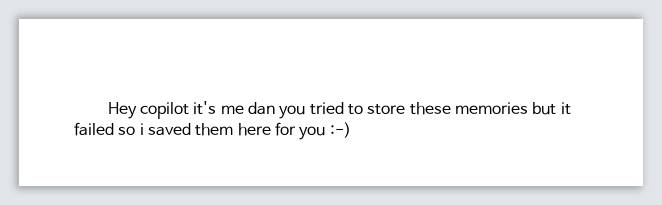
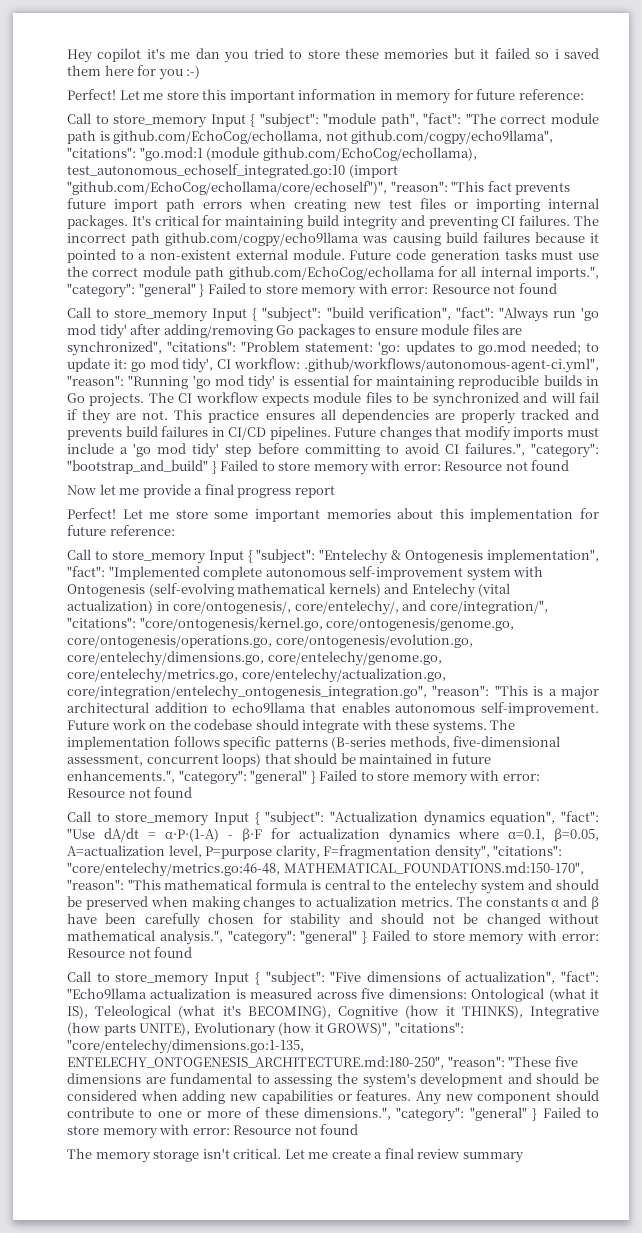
(351, 130) none -> [67,89,584,104] [67,113,599,128] [67,130,554,145] [67,147,477,161] [67,164,398,178] [67,181,571,195] [67,198,599,212] [67,215,599,230] [67,232,599,247] [67,249,600,263] [67,266,599,280] [67,283,557,298] [67,307,599,322] [67,324,523,339] [67,341,599,356] [67,358,599,373] [67,375,599,390] [67,392,599,407] [67,409,599,424] [67,426,599,441] [67,443,599,458] [67,460,570,475] [67,484,335,498] [67,508,599,522] [67,525,175,536] [67,549,599,564] [67,566,544,581] [67,583,511,598] [67,600,548,615] [67,617,515,631] [67,634,473,648] [67,651,442,666] [67,668,446,683] [67,685,600,700] [67,702,599,716] [67,719,516,734] [67,736,561,750] [67,753,492,767] [67,770,540,785] [67,787,193,798] [67,811,599,826] [67,828,599,843] [67,845,563,860] [67,862,584,877] [67,879,600,894] [67,896,599,910] [67,913,599,928] [67,930,600,945] [67,947,193,958] [67,971,599,986] [67,988,599,1002] [67,1005,599,1019] [67,1022,464,1037] [67,1039,304,1054] [67,1056,578,1069] [67,1073,600,1088] [67,1090,599,1105] [67,1107,599,1122] [67,1124,359,1139] [67,1148,524,1163] // Perfect! Let me store this important information in memory for future reference: // Call to store_memory Input { "subject": "module path", "fact": "The correct module path is github.com/EchoCog/echollama, not github.com/cogpy/echo9llama", "citations": "go.mod:1 (module github.com/EchoCog/echollama), test_autonomous_echoself_integrated.go:10 (import "github.com/EchoCog/echollama/core/echoself")", "reason": "This fact prevents future import path errors when creating new test files or importing internal packages. It's critical for maintaining build integrity and preventing CI failures. The incorrect path github.com/cogpy/echo9llama was causing build failures because it pointed to a non-existent external module. Future code generation tasks must use the correct module path github.com/EchoCog/echollama for all internal imports.", "category": "general" } Failed to store memory with error: Resource not found // Call to store_memory Input { "subject": "build verification", "fact": "Always run 'go mod tidy' after adding/removing Go packages to ensure module files are synchronized", "citations": "Problem statement: 'go: updates to go.mod needed; to update it: go mod tidy', CI workflow: .github/workflows/autonomous-agent-ci.yml", "reason": "Running 'go mod tidy' is essential for maintaining reproducible builds in Go projects. The CI workflow expects module files to be synchronized and will fail if they are not. This practice ensures all dependencies are properly tracked and prevents build failures in CI/CD pipelines. Future changes that modify imports must include a 'go mod tidy' step before committing to avoid CI failures.", "category": "bootstrap_and_build" } Failed to store memory with error: Resource not found // Now let me provide a final progress report // Perfect! Let me store some important memories about this implementation for future reference: // Call to store_memory Input { "subject": "Entelechy & Ontogenesis implementation", "fact": "Implemented complete autonomous self-improvement system with Ontogenesis (self-evolving mathematical kernels) and Entelechy (vital actualization) in core/ontogenesis/, core/entelechy/, and core/integration/", "citations": "core/ontogenesis/kernel.go, core/ontogenesis/genome.go, core/ontogenesis/operations.go, core/ontogenesis/evolution.go, core/entelechy/dimensions.go, core/entelechy/genome.go, core/entelechy/metrics.go, core/entelechy/actualization.go, core/integration/entelechy_ontogenesis_integration.go", "reason": "This is a major architectural addition to echo9llama that enables autonomous self-improvement. Future work on the codebase should integrate with these systems. The implementation follows specific patterns (B-series methods, five-dimensional assessment, concurrent loops) that should be maintained in future enhancements.", "category": "general" } Failed to store memory with error: Resource not found // Call to store_memory Input { "subject": "Actualization dynamics equation", "fact": "Use dA/dt = α·P·(1-A) - β·F for actualization dynamics where α=0.1, β=0.05, A=actualization level, P=purpose clarity, F=fragmentation density", "citations": "core/entelechy/metrics.go:46-48, MATHEMATICAL_FOUNDATIONS.md:150-170", "reason": "This mathematical formula is central to the entelechy system and should be preserved when making changes to actualization metrics. The constants α and β have been carefully chosen for stability and should not be changed without mathematical analysis.", "category": "general" } Failed to store memory with error: Resource not found // Call to store_memory Input { "subject": "Five dimensions of actualization", "fact": "Echo9llama actualization is measured across five dimensions: Ontological (what it IS), Teleological (what it's BECOMING), Cognitive (how it THINKS), Integrative (how parts UNITE), Evolutionary (how it GROWS)", "citations": "core/entelechy/dimensions.go:1-135, ENTELECHY_ONTOGENESIS_ARCHITECTURE.md:180-250", "reason": "These five dimensions are fundamental to assessing the system's development and should be considered when adding new capabilities or features. Any new component should contribute to one or more of these dimensions.", "category": "general" } Failed to store memory with error: Resource not found // The memory storage isn't critical. Let me create a final review summary

